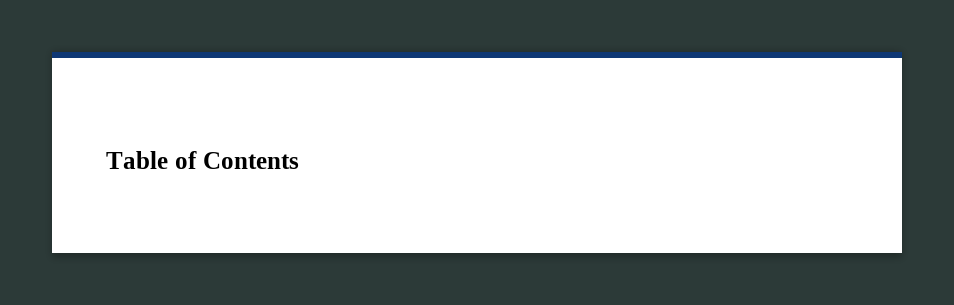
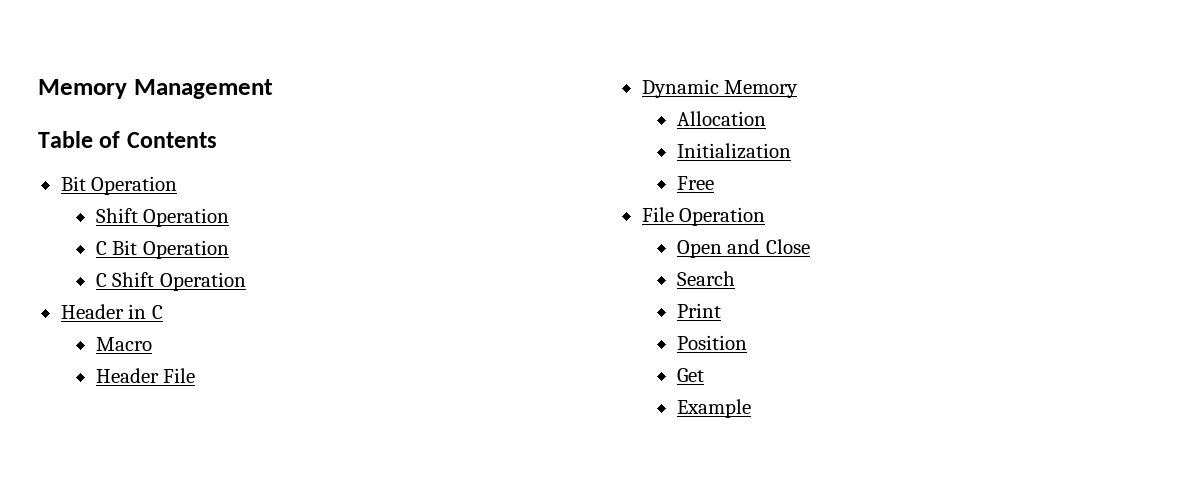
(106, 160) none -> [38,79,273,99] Memory Management //
(299, 160) none -> [60,176,178,195] [95,208,230,227] [95,240,229,259] [95,272,246,291] [60,304,163,319] [95,337,152,351] [95,368,196,383] [641,79,799,98] [676,111,766,126] [676,143,791,159] [676,176,714,190] [641,207,766,226] [676,239,810,258] [676,271,735,286] [676,303,721,318] [676,335,747,350] [676,368,704,382] [676,399,751,418] // Bit Operation // Shift Operation // C Bit Operation // C Shift Operation // Header in C // Macro // Header File // Dynamic Memory // Allocation // Initialization // Free // File Operation // Open and Close // Search // Print // Position // Get // Example

